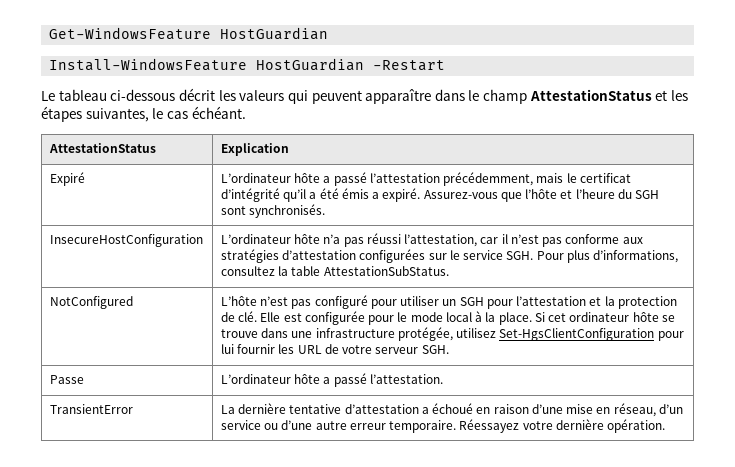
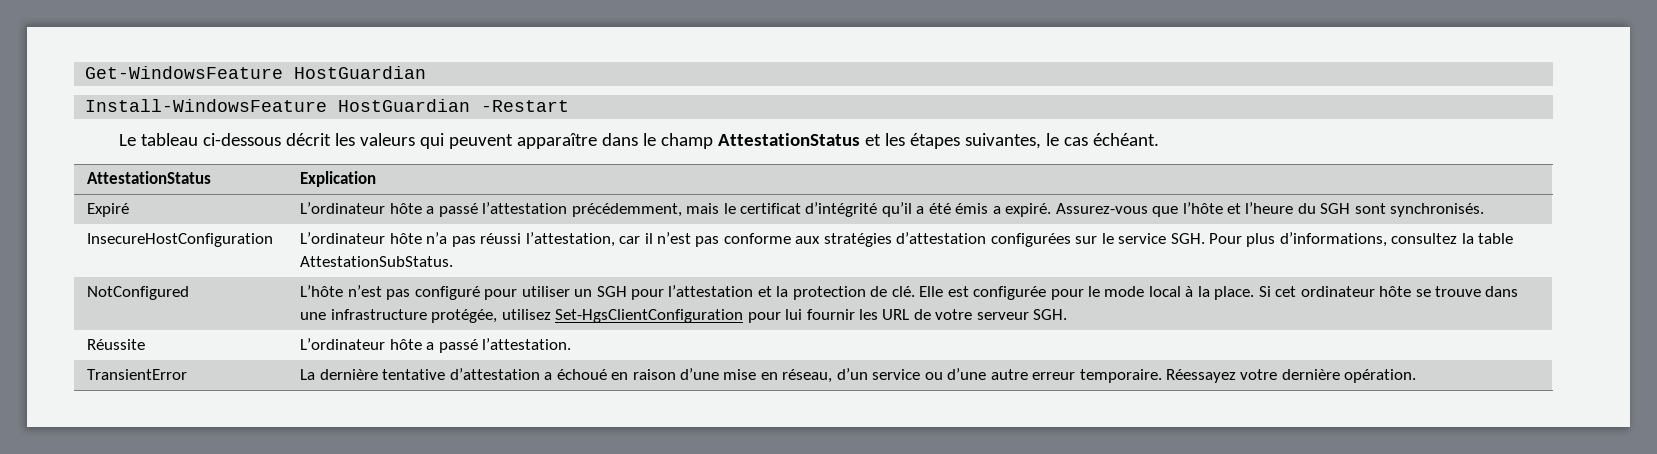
[49,375,84,384] Passe -> [87,339,146,350] Réussite

